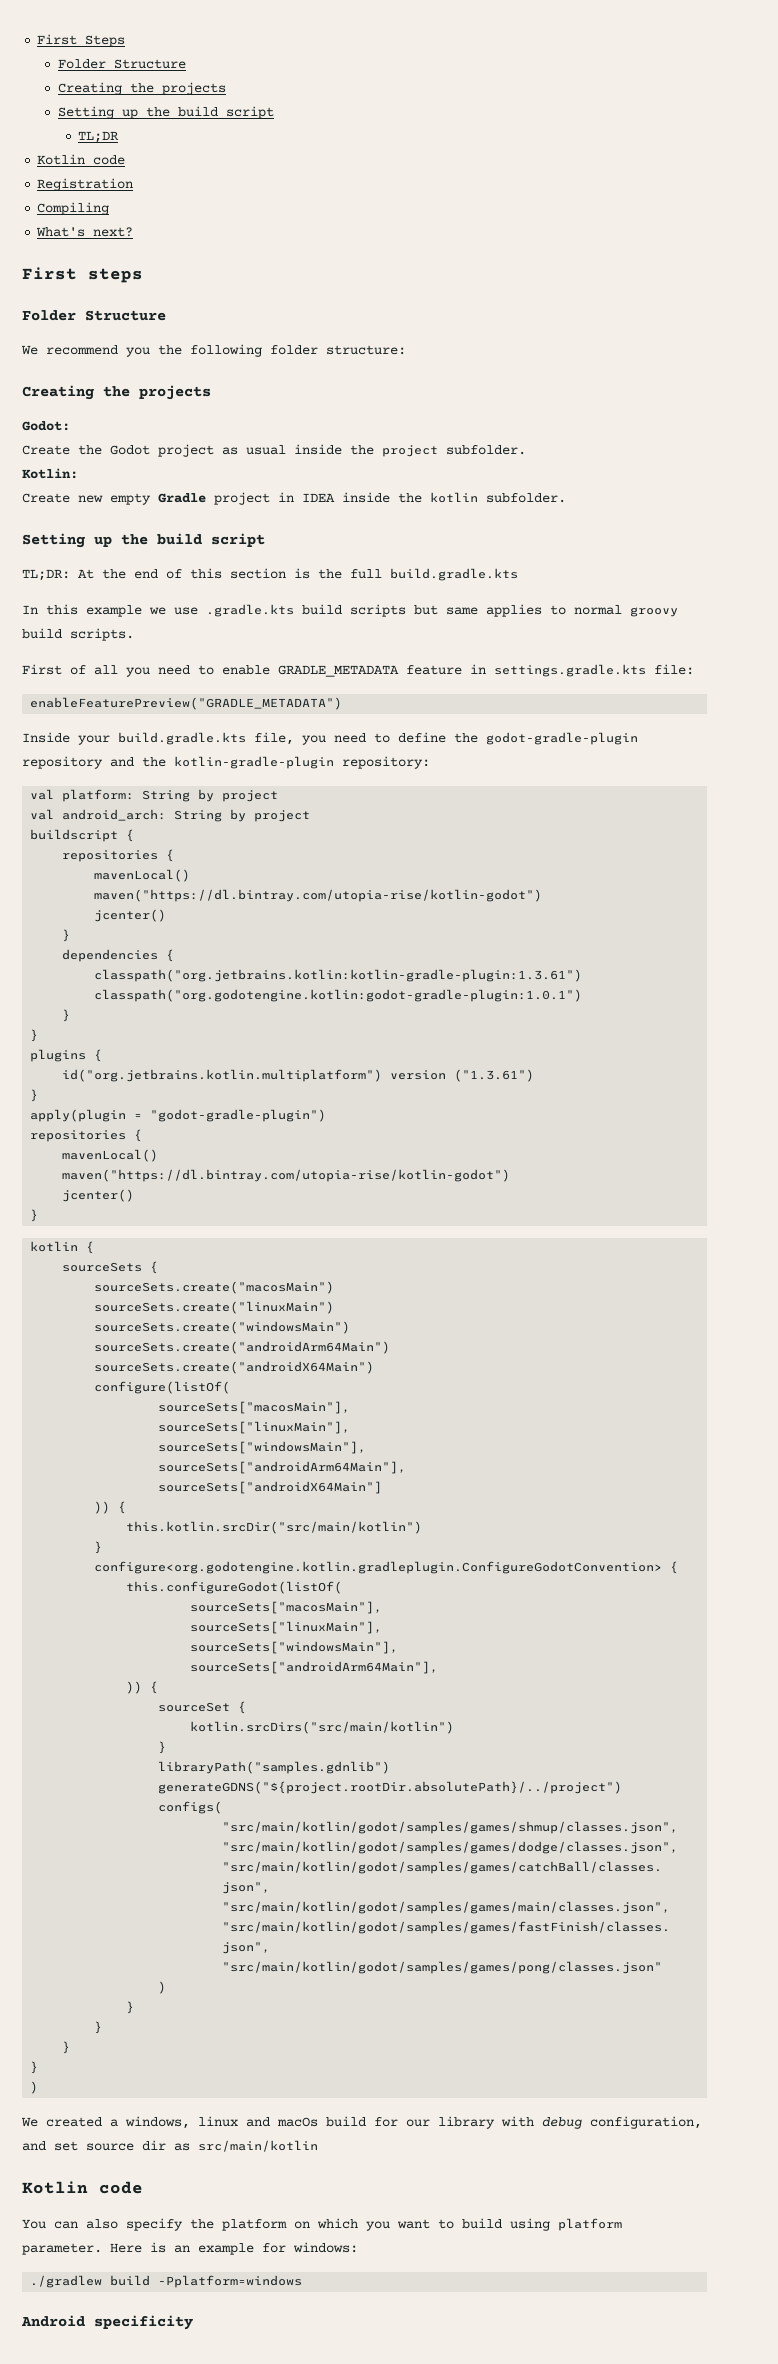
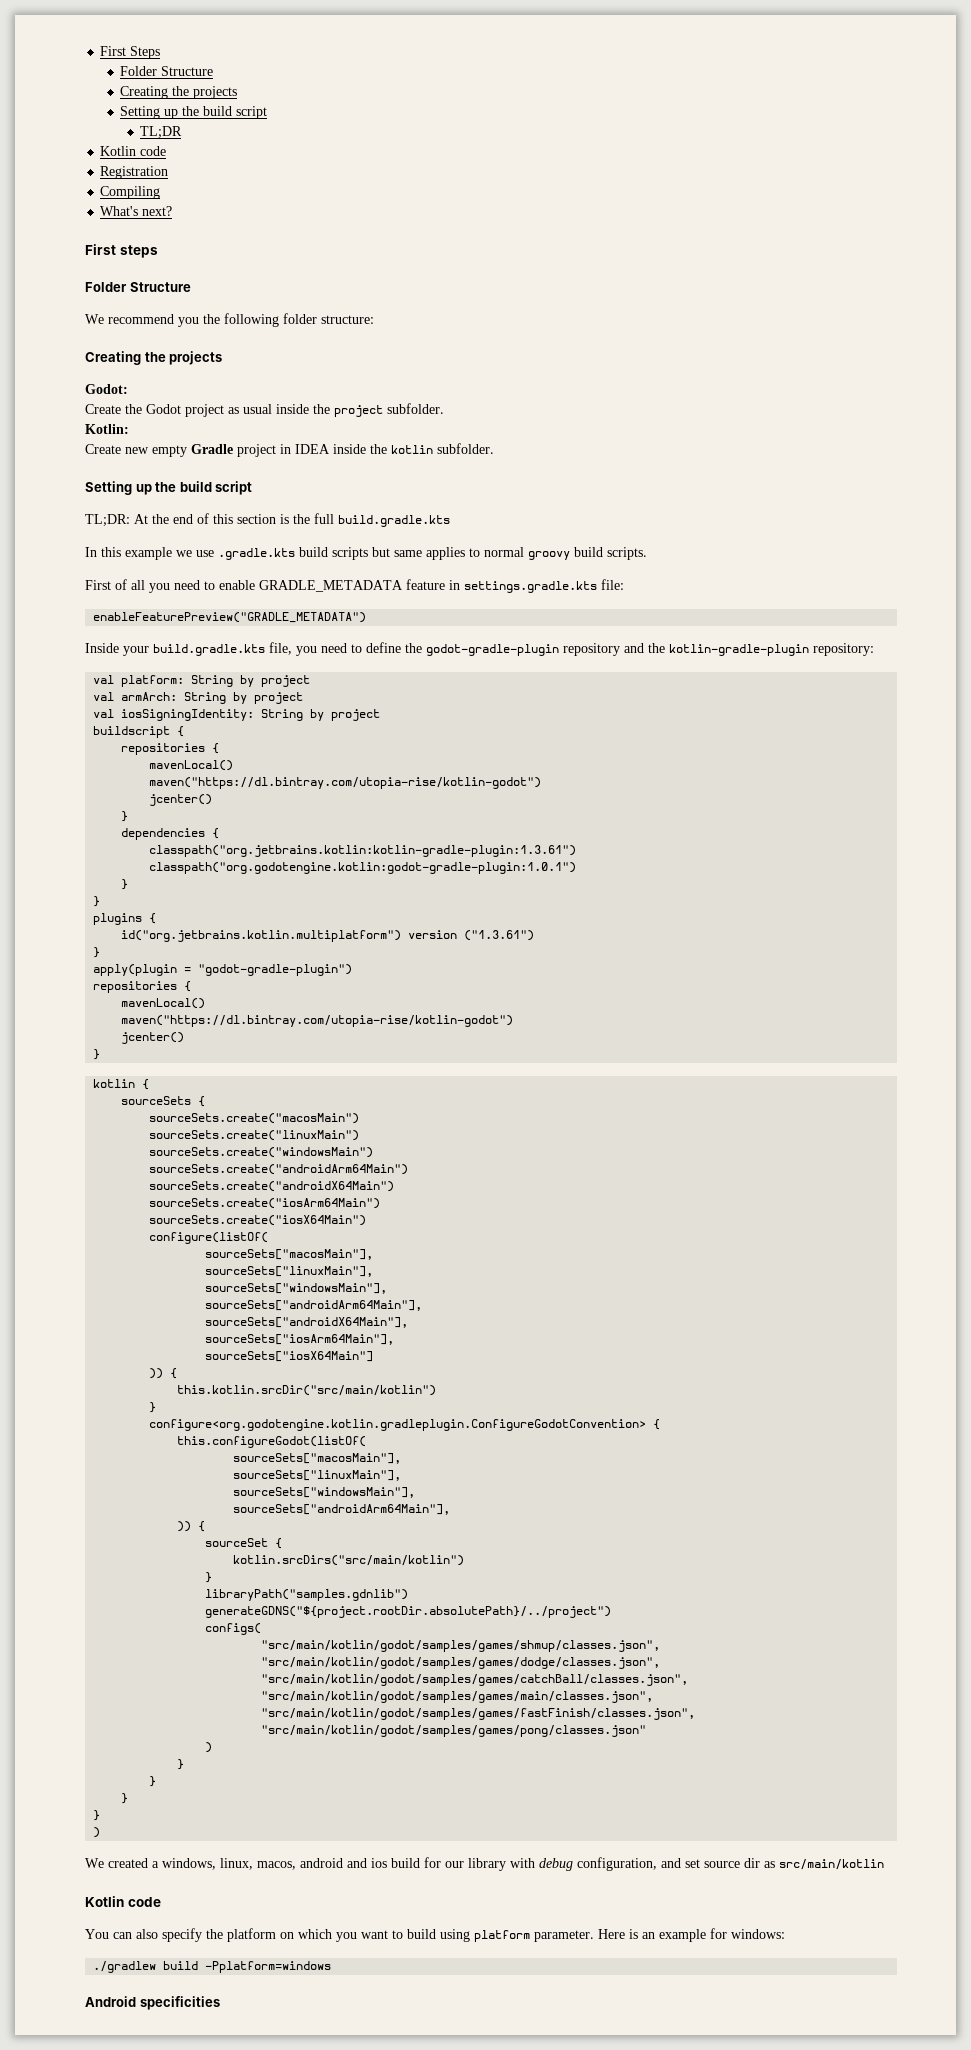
[62,809,167,821] android_arch: -> [121,692,304,704] [93,709,255,721] armArch: String by project // val iosSigningIdentity:
(375, 1367) none -> [149,1198,381,1209] [149,1215,367,1226] // sourceSets.create("iosArm64Main") // sourceSets.create("iosX64Main")
[158,1481,383,1494] sourceSets["androidX64Main"] -> [205,1317,409,1328] [205,1334,395,1345] [205,1351,374,1362] sourceSets["androidX64Main"], // sourceSets["iosArm64Main"], // sourceSets["iosX64Main"]
[198,2116,318,2127] linux and macOs -> [220,1858,387,1870] linux, macos, android and ios
[94,2315,193,2330] specificity -> [139,1996,220,2010] specificities

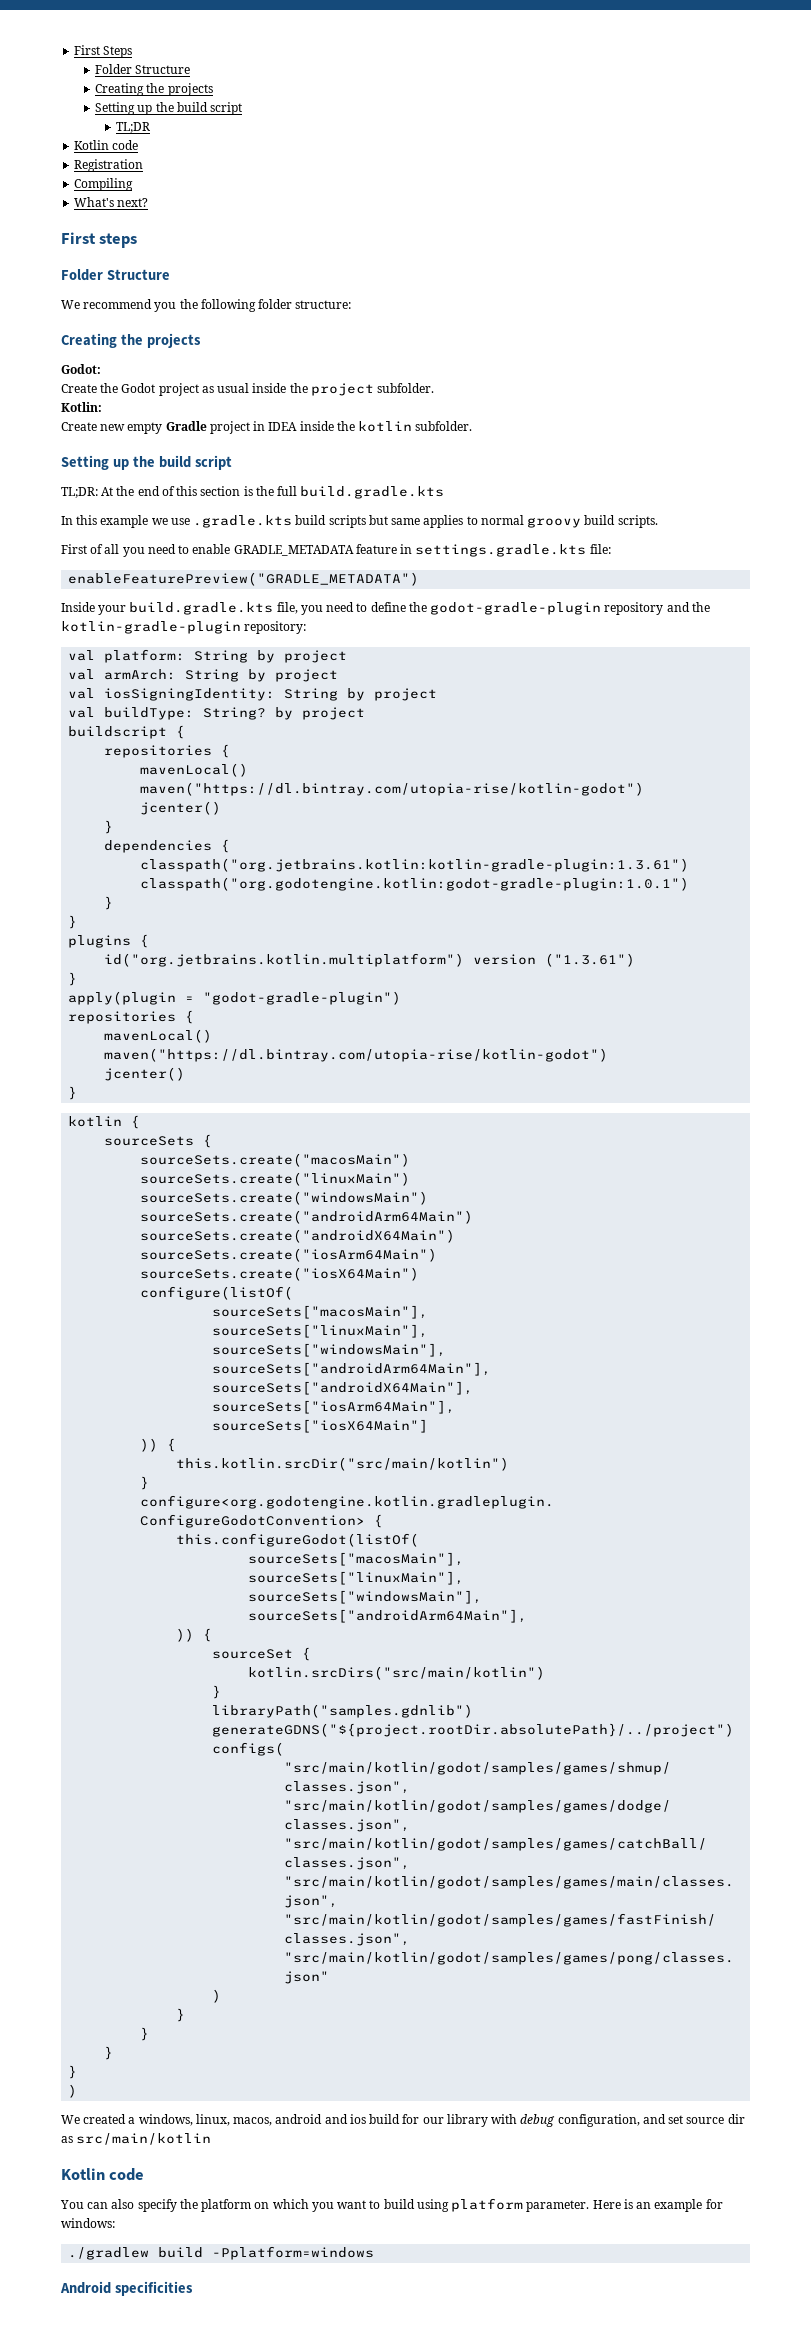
(381, 715) none -> [68,707,366,720] // val buildType: String? by project

